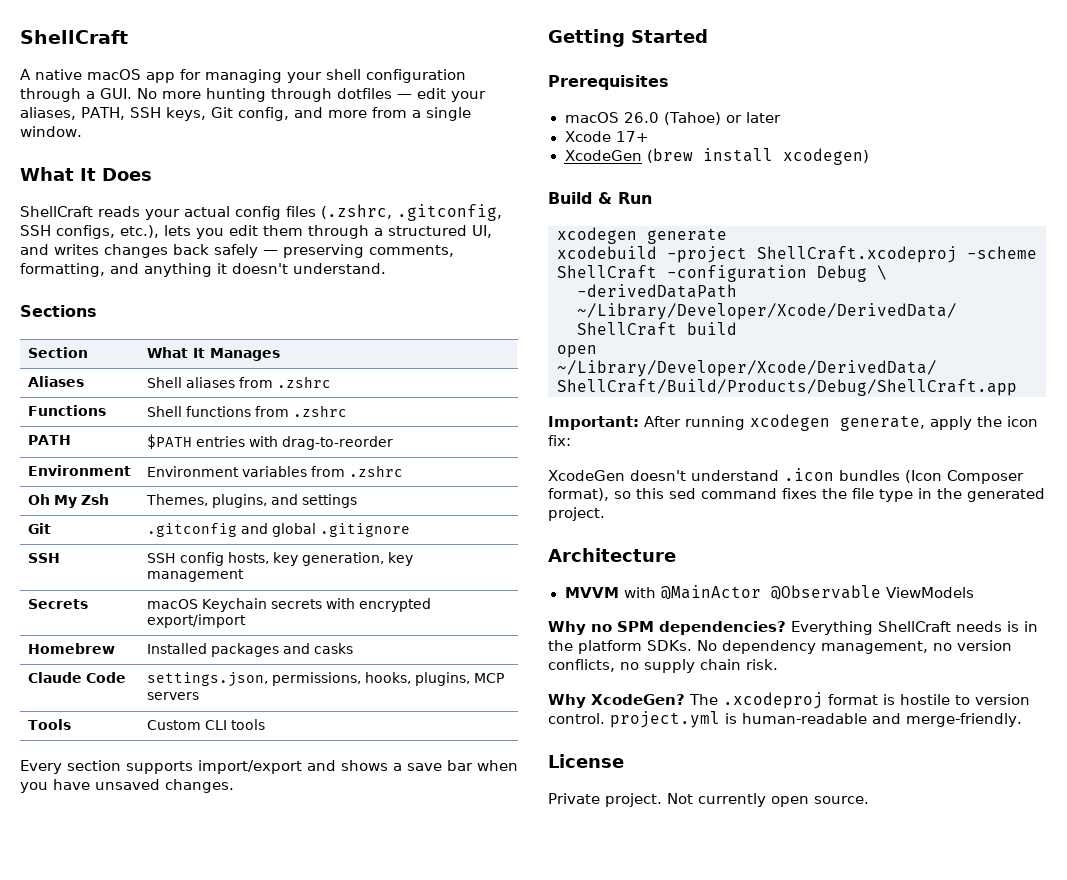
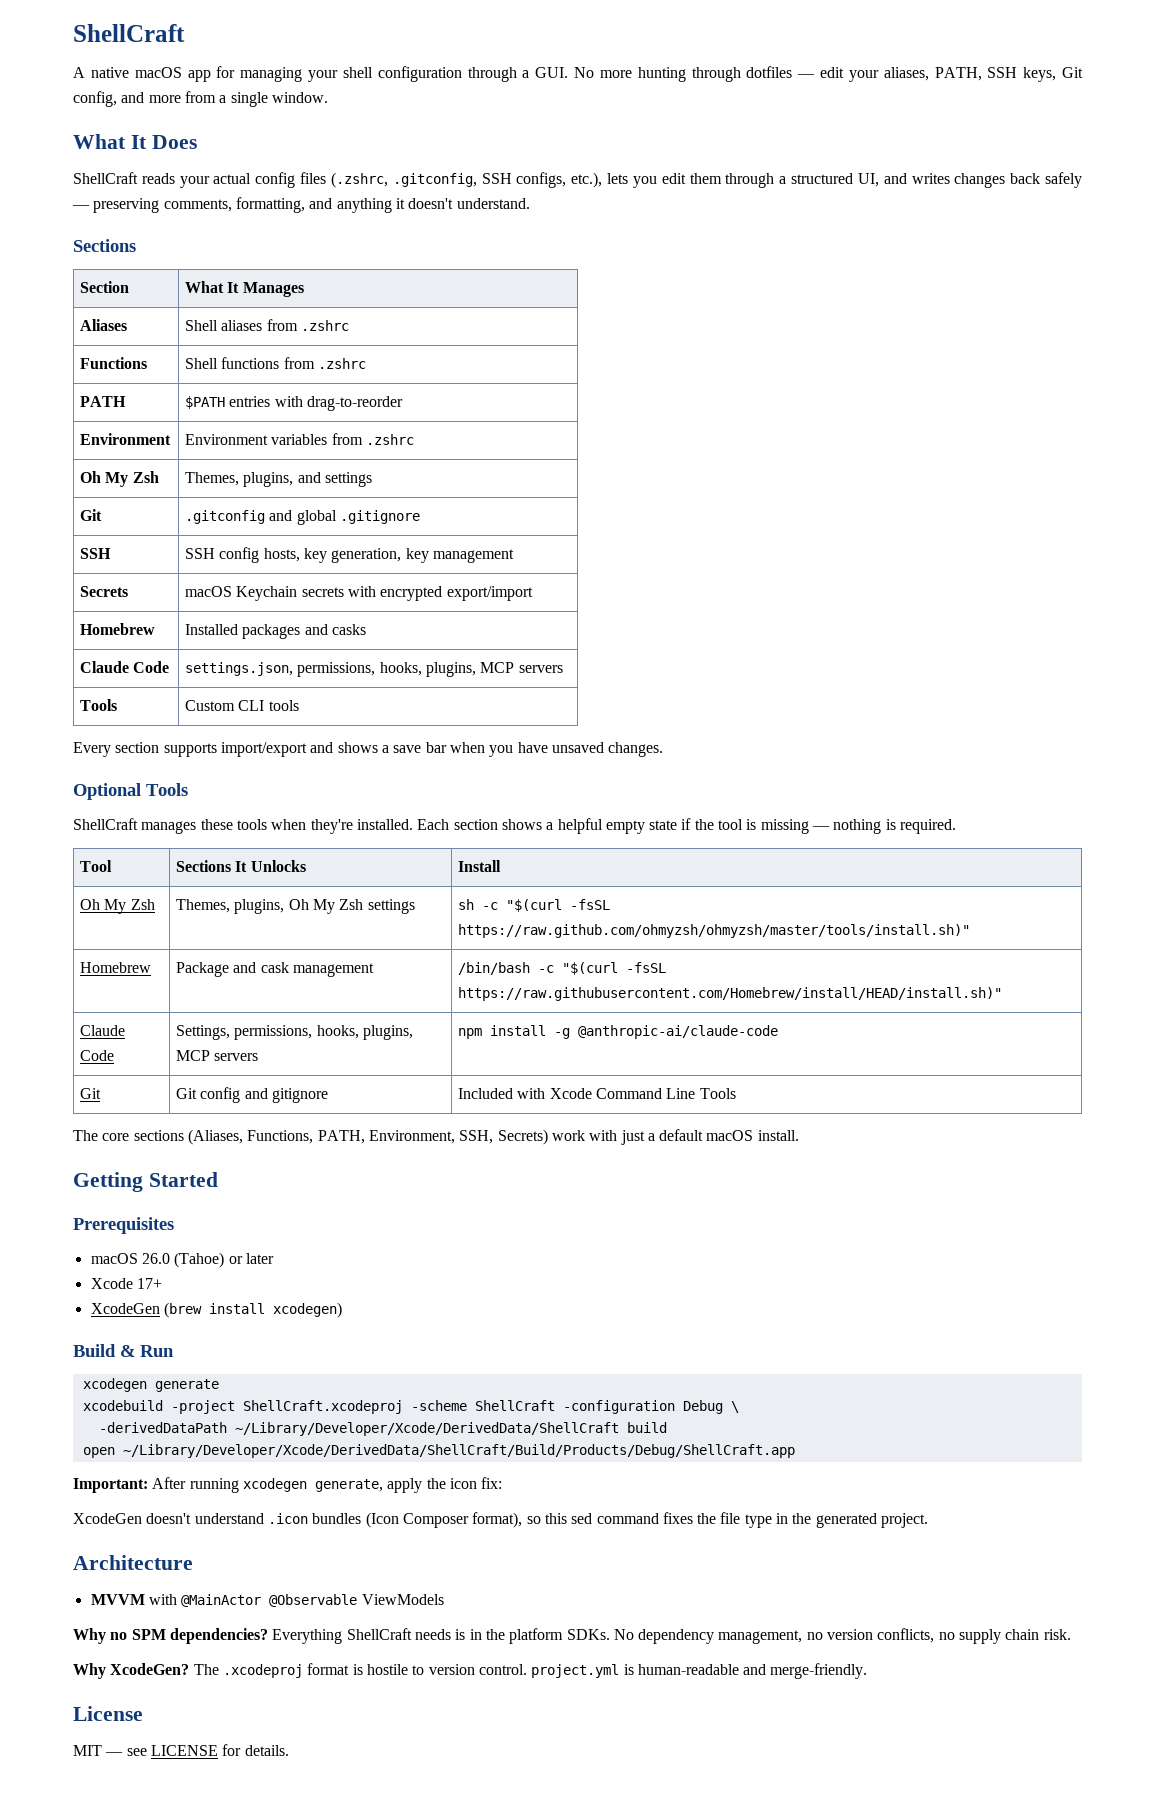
(234, 786) none -> [73,783,188,800] [73,818,957,834] [80,860,113,872] [176,860,306,872] [458,860,502,872] [80,899,155,914] [176,899,415,914] [458,899,611,912] [458,924,971,938] [80,962,152,973] [176,962,375,977] [458,962,667,975] [458,987,1003,1001] [80,1025,126,1036] [80,1050,115,1061] [176,1025,414,1040] [176,1050,259,1061] [458,1025,779,1039] [80,1088,102,1099] [176,1087,329,1103] [458,1088,736,1099] [73,1129,799,1145] // Optional Tools // ShellCraft manages these tools when they're installed. Each section shows a helpful empty state if the tool is missing — nothing is required. // Tool | Sections It Unlocks | Install // Oh My Zsh | Themes, plugins, Oh My Zsh settings | sh -c "$(curl -fsSL https://raw.github.com/ohmyzsh/ohmyzsh/master/tools/install.sh)" // Homebrew | Package and cask management | /bin/bash -c "$(curl -fsSL https://raw.githubusercontent.com/Homebrew/install/HEAD/install.sh)" // Claude Code | Settings, permissions, hooks, plugins, MCP servers | npm install -g @anthropic-ai/claude-code // Git | Git config and gitignore | Included with Xcode Command Line Tools // The core sections (Aliases, Functions, PATH, Environment, SSH, Secrets) work with just a default macOS install.
[548,793,869,807] Private project. Not currently open source. -> [73,1744,289,1756] MIT — see LICENSE for details.

